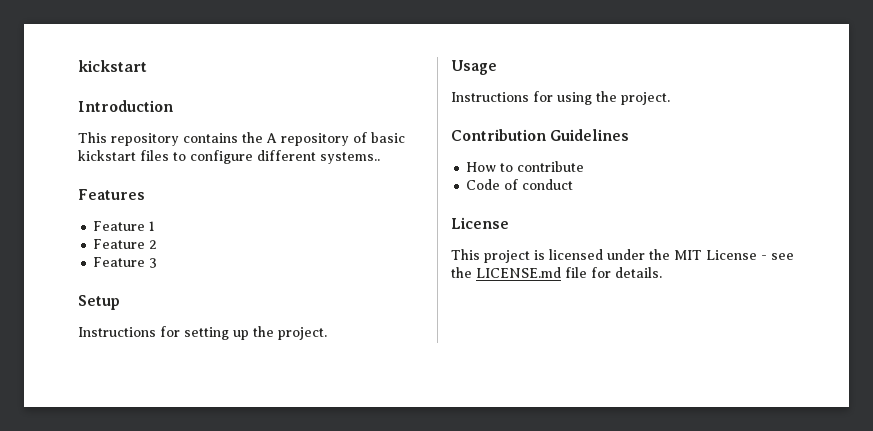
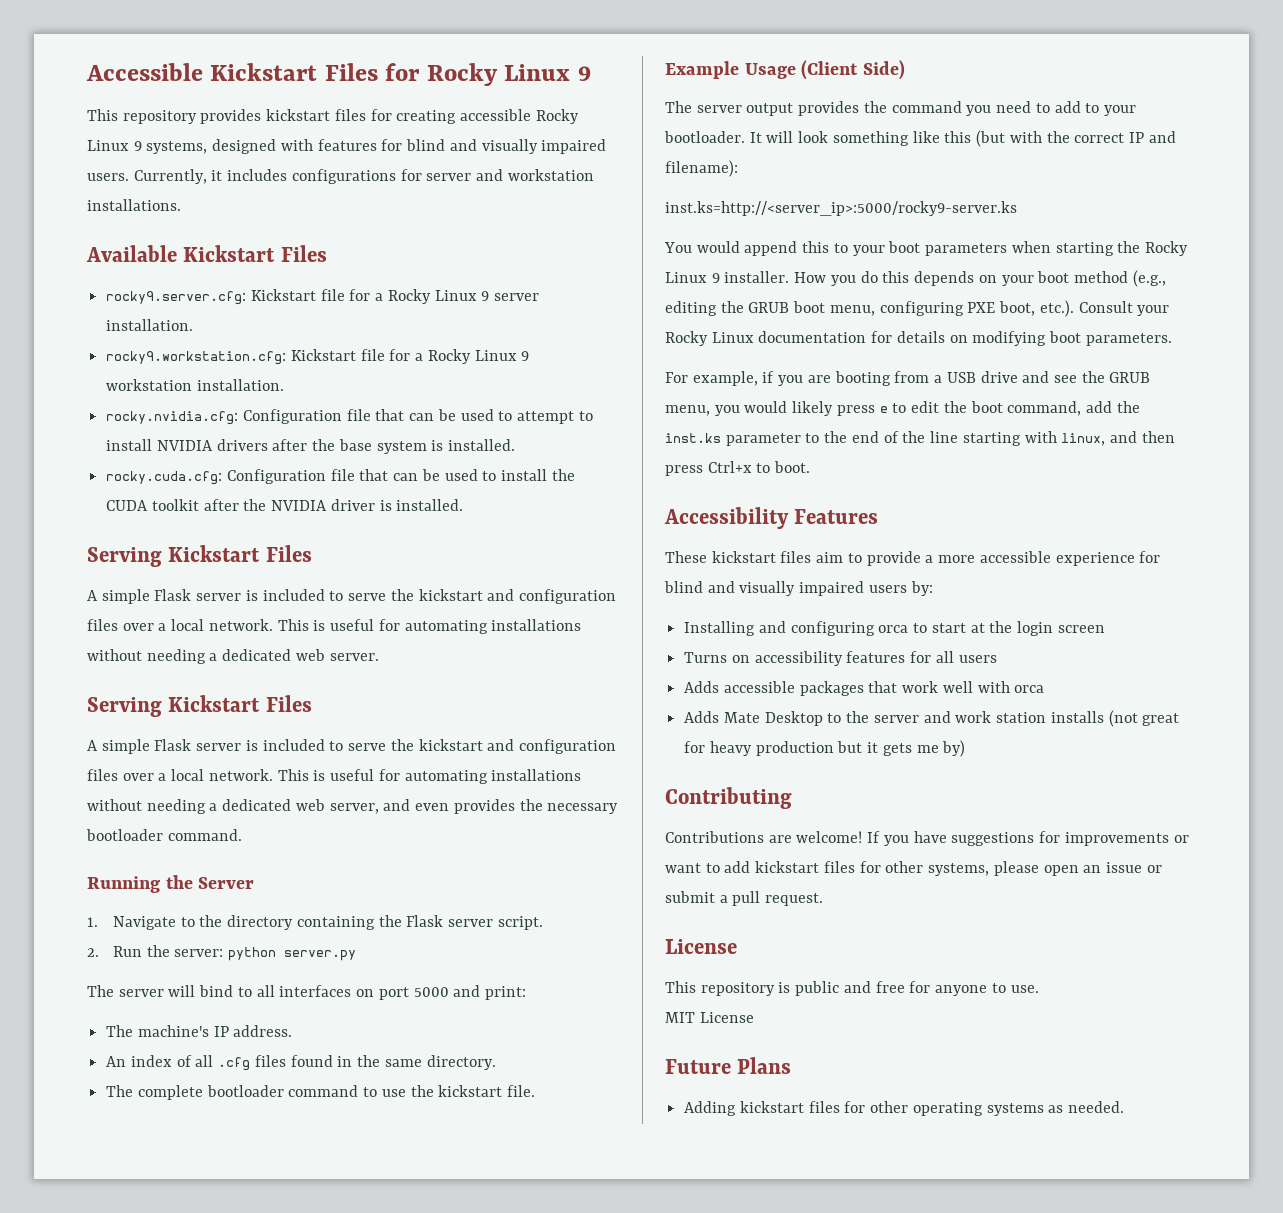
[78,60,147,72] [78,100,173,112] [78,132,405,146] [78,150,380,164] [78,189,145,200] [93,221,156,231] [93,239,158,249] [93,257,158,268] [78,295,120,310] [78,326,327,340] [451,60,497,75] [451,91,670,105] [451,129,630,141] [466,161,585,172] [466,179,574,190] [451,217,509,229] [451,249,794,263] [451,267,662,278] kickstart // Introduction // This repository contains the A repository of basic kickstart files to configure different systems.. // Features // Feature 1 // Feature 2 // Feature 3 // Setup // Instructions for setting up the project. // Usage // Instructions for using the project. // Contribution Guidelines // How to contribute // Code of conduct // License // This project is licensed under the MIT License - see the LICENSE.md file for details. -> [86,63,591,86] [87,109,579,124] [87,139,607,154] [87,169,594,184] [87,199,181,211] [86,245,327,262] [106,289,540,305] [106,319,194,331] [106,349,530,365] [106,379,284,391] [106,409,593,425] [106,439,516,454] [106,469,575,485] [106,499,464,511] [87,545,312,567] [87,589,616,604] [87,619,582,634] [87,649,379,664] [87,695,312,717] [87,739,616,754] [87,769,582,784] [87,799,619,814] [86,829,242,841] [87,875,255,893] [87,915,543,930] [87,945,357,961] [87,985,526,1000] [106,1025,293,1037] [106,1055,496,1071] [106,1085,536,1100] [665,60,905,80] [665,101,1136,116] [664,130,1176,147] [665,160,738,177] [665,201,1017,216] [664,241,1188,256] [665,270,1166,287] [665,300,1170,317] [665,331,1172,346] [665,371,1151,386] [665,401,1140,416] [665,431,1175,446] [665,461,811,476] [664,507,879,529] [665,551,1161,566] [664,581,933,596] [684,621,1105,636] [684,651,997,666] [684,681,1045,696] [684,710,1180,727] [684,740,966,757] [665,787,792,809] [665,831,1189,846] [665,861,1162,876] [665,891,824,906] [665,939,737,954] [665,981,1039,996] [665,1012,754,1023] [665,1057,792,1074] [684,1101,1125,1116] Accessible Kickstart Files for Rocky Linux 9 // This repository provides kickstart files for creating accessible Rocky Linux 9 systems, designed with features for blind and visually impaired users. Currently, it includes configurations for server and workstation installations. // Available Kickstart Files // rocky9.server.cfg: Kickstart file for a Rocky Linux 9 server installation. // rocky9.workstation.cfg: Kickstart file for a Rocky Linux 9 workstation installation. // rocky.nvidia.cfg: Configuration file that can be used to attempt to install NVIDIA drivers after the base system is installed. // rocky.cuda.cfg: Configuration file that can be used to install the CUDA toolkit after the NVIDIA driver is installed. // Serving Kickstart Files // A simple Flask server is included to serve the kickstart and configuration files over a local network. This is useful for automating installations without needing a dedicated web server. // Serving Kickstart Files // A simple Flask server is included to serve the kickstart and configuration files over a local network. This is useful for automating installations without needing a dedicated web server, and even provides the necessary bootloader command. // Running the Server // 1. Navigate to the directory containing the Flask server script. // 2. Run the server: python server.py // The server will bind to all interfaces on port 5000 and print: // The machine's IP address. // An index of all .cfg files found in the same directory. // The complete bootloader command to use the kickstart file. // Example Usage (Client Side) // The server output provides the command you need to add to your bootloader. It will look something like this (but with the correct IP and filename): // inst.ks=http://<server_ip>:5000/rocky9-server.ks // You would append this to your boot parameters when starting the Rocky Linux 9 installer. How you do this depends on your boot method (e.g., editing the GRUB boot menu, configuring PXE boot, etc.). Consult your Rocky Linux documentation for details on modifying boot parameters. // For example, if you are booting from a USB drive and see the GRUB menu, you would likely press e to edit the boot command, add the inst.ks parameter to the end of the line starting with linux, and then press Ctrl+x to boot. // Accessibility Features // These kickstart files aim to provide a more accessible experience for blind and visually impaired users by: // Installing and configuring orca to start at the login screen // Turns on accessibility features for all users // Adds accessible packages that work well with orca // Adds Mate Desktop to the server and work station installs (not great for heavy production but it gets me by) // Contributing // Contributions are welcome! If you have suggestions for improvements or want to add kickstart files for other systems, please open an issue or submit a pull request. // License // This repository is public and free for anyone to use. // MIT License // Future Plans // Adding kickstart files for other operating systems as needed.

